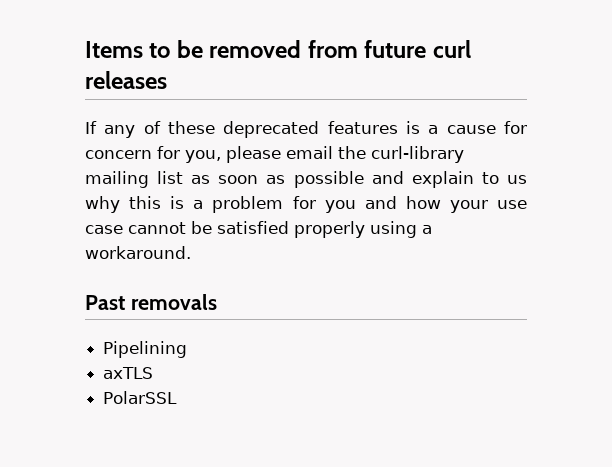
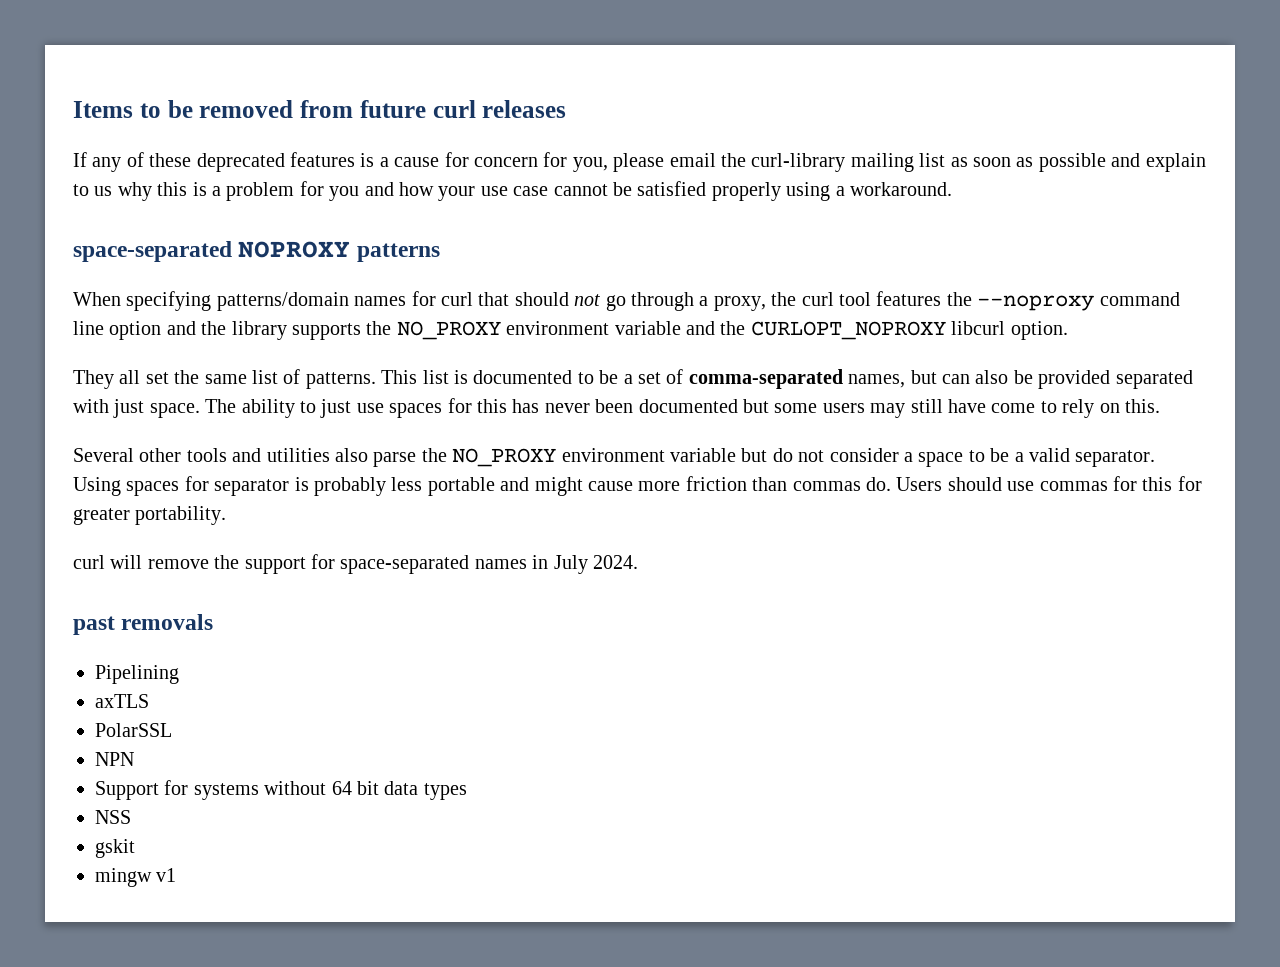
[85,294,217,310] [103,341,188,358] [103,367,154,379] [103,391,178,404] Past removals // Pipelining // axTLS // PolarSSL -> [73,241,440,262] [73,291,1180,311] [73,321,1068,340] [73,369,1193,389] [73,398,1160,418] [73,448,1156,467] [73,476,1202,496] [73,506,227,525] [73,554,638,574] [73,614,214,635] [95,665,179,684] [95,694,149,708] [95,723,172,737] [95,752,134,766] [95,780,467,800] [95,810,131,824] [95,839,135,858] [95,868,177,887] space-separated NOPROXY patterns // When specifying patterns/domain names for curl that should not go through a proxy, the curl tool features the --noproxy command line option and the library supports the NO_PROXY environment variable and the CURLOPT_NOPROXY libcurl option. // They all set the same list of patterns. This list is documented to be a set of comma-separated names, but can also be provided separated with just space. The ability to just use spaces for this has never been documented but some users may still have come to rely on this. // Several other tools and utilities also parse the NO_PROXY environment variable but do not consider a space to be a valid separator. Using spaces for separator is probably less portable and might cause more friction than commas do. Users should use commas for this for greater portability. // curl will remove the support for space-separated names in July 2024. // past removals // Pipelining // axTLS // PolarSSL // NPN // Support for systems without 64 bit data types // NSS // gskit // mingw v1

